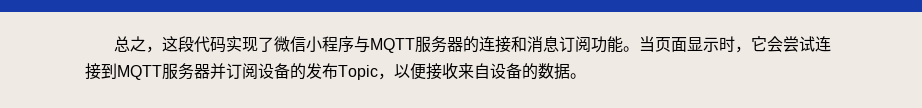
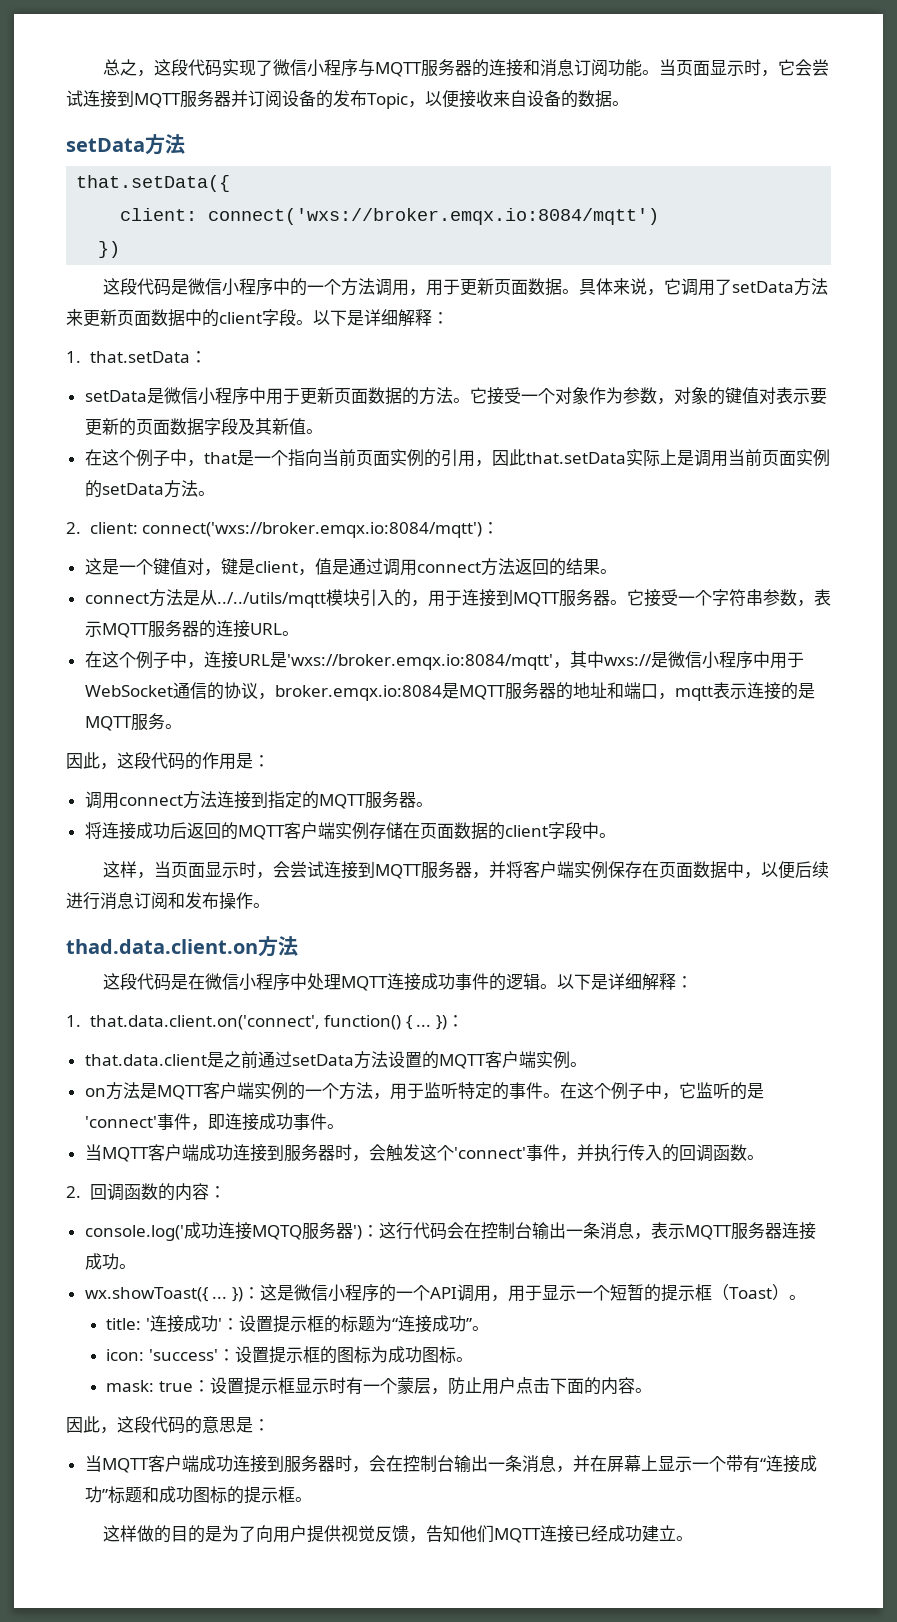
(586, 76) none -> [66,134,185,155] [76,175,231,192] [120,208,660,225] [98,241,121,258] [103,278,829,296] [66,309,449,327] [66,351,207,363] [84,387,827,405] [84,418,323,436] [84,449,830,467] [84,480,215,498] [66,522,500,538] [84,558,617,576] [84,589,831,608] [84,620,299,638] [84,651,804,670] [84,682,815,701] [84,713,182,731] [66,752,270,770] [84,791,433,809] [84,822,616,840] [103,861,830,879] [66,892,270,910] [66,936,298,957] [103,973,694,991] [66,1015,464,1030] [84,1051,587,1069] [84,1082,764,1100] [84,1113,344,1131] [84,1144,764,1162] [66,1183,226,1201] [84,1222,816,1241] [84,1253,136,1270] [84,1284,806,1302] [106,1315,489,1333] [106,1346,473,1364] [106,1377,652,1395] [66,1416,270,1434] [84,1455,817,1473] [84,1486,312,1504] [103,1525,694,1543] // setData方法 // that.setData({ // client: connect('wxs://broker.emqx.io:8084/mqtt') // }) // 这段代码是微信小程序中的一个方法调用，用于更新页面数据。具体来说，它调用了setData方法来更新页面数据中的client字段。以下是详细解释： // 1. that.setData： // setData是微信小程序中用于更新页面数据的方法。它接受一个对象作为参数，对象的键值对表示要更新的页面数据字段及其新值。 // 在这个例子中，that是一个指向当前页面实例的引用，因此that.setData实际上是调用当前页面实例的setData方法。 // 2. client: connect('wxs://broker.emqx.io:8084/mqtt')： // 这是一个键值对，键是client，值是通过调用connect方法返回的结果。 // connect方法是从../../utils/mqtt模块引入的，用于连接到MQTT服务器。它接受一个字符串参数，表示MQTT服务器的连接URL。 // 在这个例子中，连接URL是'wxs://broker.emqx.io:8084/mqtt'，其中wxs://是微信小程序中用于WebSocket通信的协议，broker.emqx.io:8084是MQTT服务器的地址和端口，mqtt表示连接的是MQTT服务。 // 因此，这段代码的作用是： // 调用connect方法连接到指定的MQTT服务器。 // 将连接成功后返回的MQTT客户端实例存储在页面数据的client字段中。 // 这样，当页面显示时，会尝试连接到MQTT服务器，并将客户端实例保存在页面数据中，以便后续进行消息订阅和发布操作。 // thad.data.client.on方法 // 这段代码是在微信小程序中处理MQTT连接成功事件的逻辑。以下是详细解释： // 1. that.data.client.on('connect', function() { ... })： // that.data.client是之前通过setData方法设置的MQTT客户端实例。 // on方法是MQTT客户端实例的一个方法，用于监听特定的事件。在这个例子中，它监听的是'connect'事件，即连接成功事件。 // 当MQTT客户端成功连接到服务器时，会触发这个'connect'事件，并执行传入的回调函数。 // 2.回调函数的内容： // console.log('成功连接MQTQ服务器')：这行代码会在控制台输出一条消息，表示MQTT服务器连接成功。 // wx.showToast({ ... })：这是微信小程序的一个API调用，用于显示一个短暂的提示框（Toast）。 // title: '连接成功'：设置提示框的标题为“连接成功”。 // icon: 'success'：设置提示框的图标为成功图标。 // mask: true：设置提示框显示时有一个蒙层，防止用户点击下面的内容。 // 因此，这段代码的意思是： // 当MQTT客户端成功连接到服务器时，会在控制台输出一条消息，并在屏幕上显示一个带有“连接成功”标题和成功图标的提示框。 // 这样做的目的是为了向用户提供视觉反馈，告知他们MQTT连接已经成功建立。

